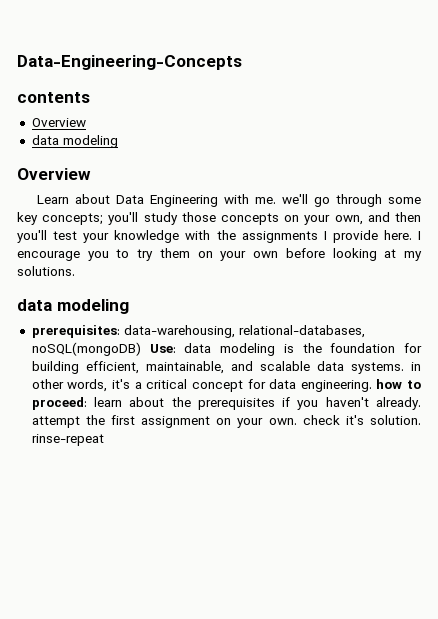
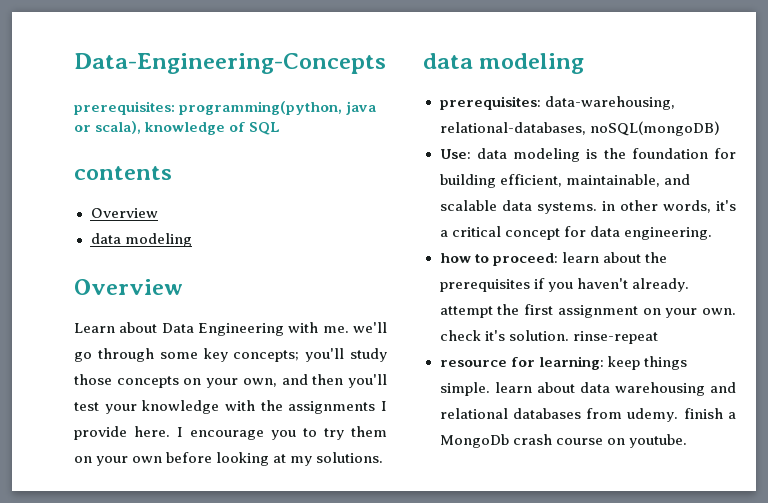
(242, 62) none -> [74,101,377,115] [74,121,281,135] // prerequisites: programming(python, java or scala), knowledge of SQL
(141, 349) none -> (720, 128) //
(372, 386) none -> (712, 233) //
(104, 440) none -> [439,356,687,370] [439,382,736,396] [439,408,736,422] [439,434,687,448] // resource for learning: keep things simple. learn about data warehousing and relational databases from udemy. finish a MongoDb crash course on youtube.

